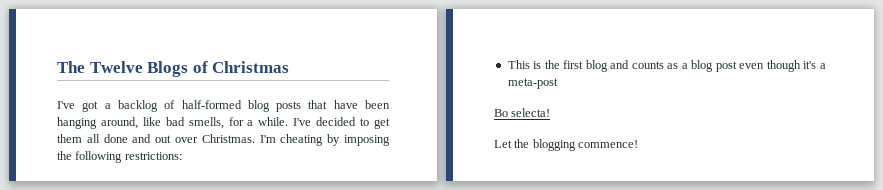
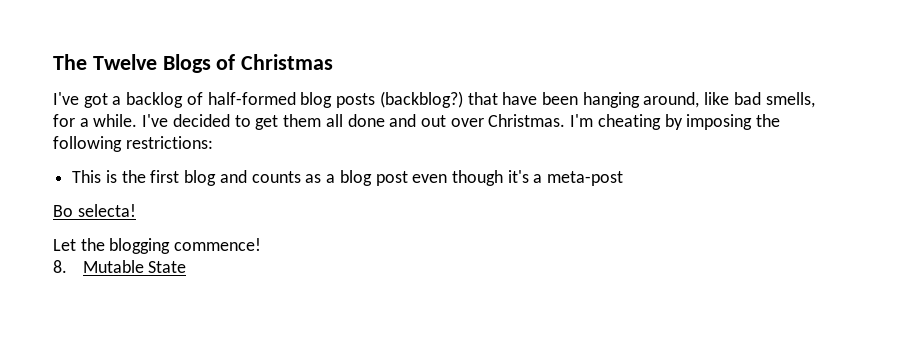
(302, 106) none -> [379,91,463,108] (backblog?)
(639, 144) none -> [53,260,187,273] // 8. Mutable State

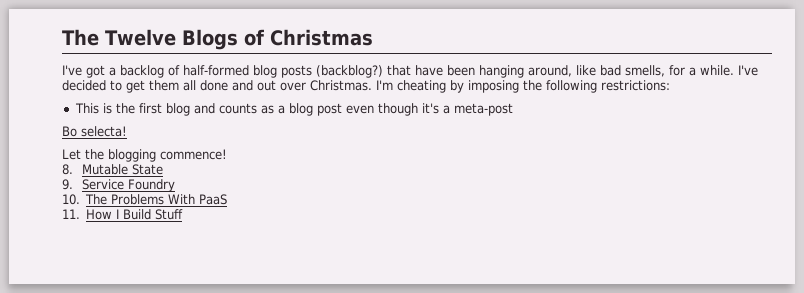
(187, 267) none -> [62,179,175,192] [62,194,228,205] [62,209,184,220] // 9. Service Foundry // 10. The Problems With PaaS // 11. How I Build Stuff

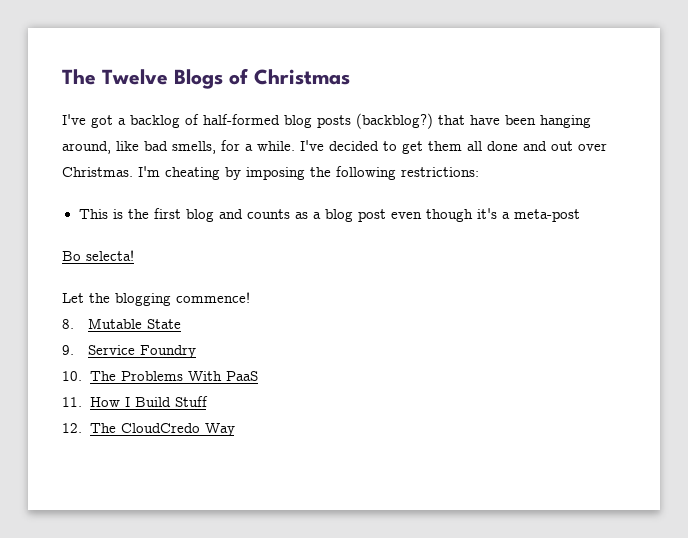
(184, 214) none -> [62,423,235,436] // 12. The CloudCredo Way

